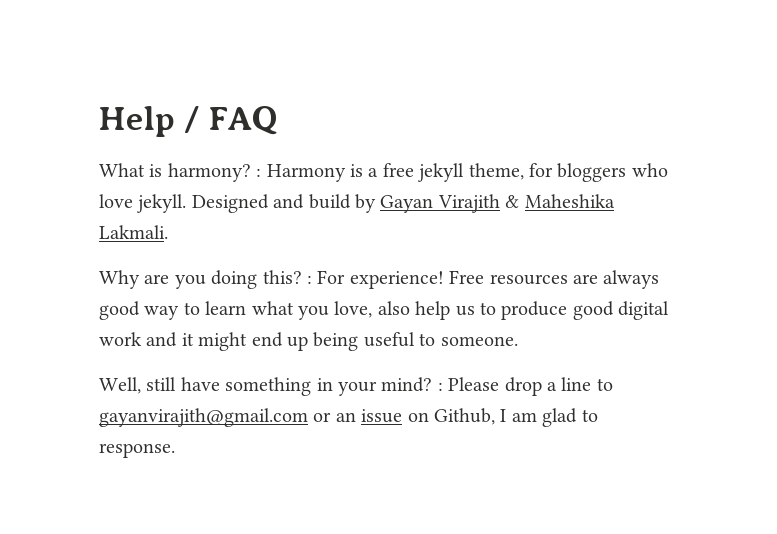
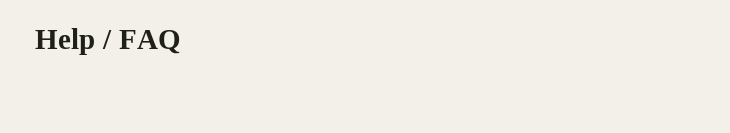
[99,163,668,182] [99,194,615,213] [99,225,168,239] [99,270,660,289] [99,301,670,320] [99,332,518,351] [99,377,613,396] [99,408,598,427] [99,443,175,458] // What is harmony? : Harmony is a free jekyll theme, for bloggers who love jekyll. Designed and build by Gayan Virajith & Maheshika Lakmali. // Why are you doing this? : For experience! Free resources are always good way to learn what you love, also help us to produce good digital work and it might end up being useful to someone. // Well, still have something in your mind? : Please drop a line to gayanvirajith@gmail.com or an issue on Github, I am glad to response. -> (181, 42) none

